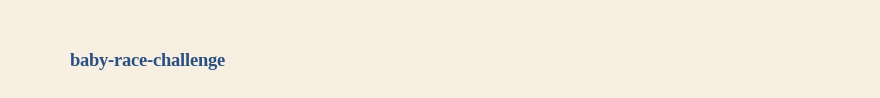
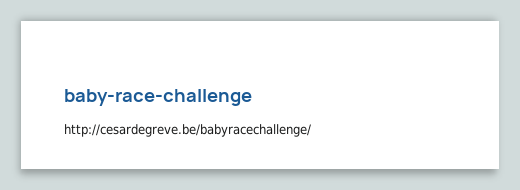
(225, 61) none -> [64,124,311,137] // http://cesardegreve.be/babyracechallenge/

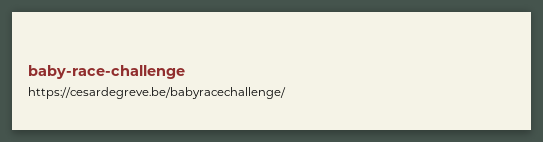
[64,124,311,137] http://cesardegreve.be/babyracechallenge/ -> [28,87,286,99] https://cesardegreve.be/babyracechallenge/

